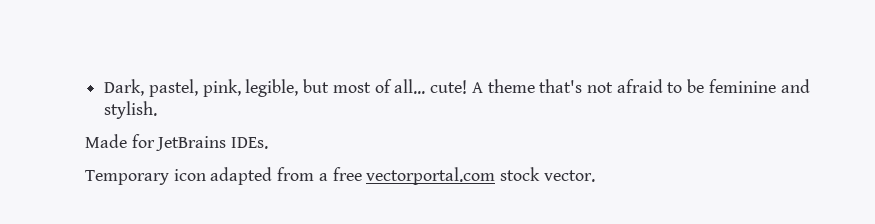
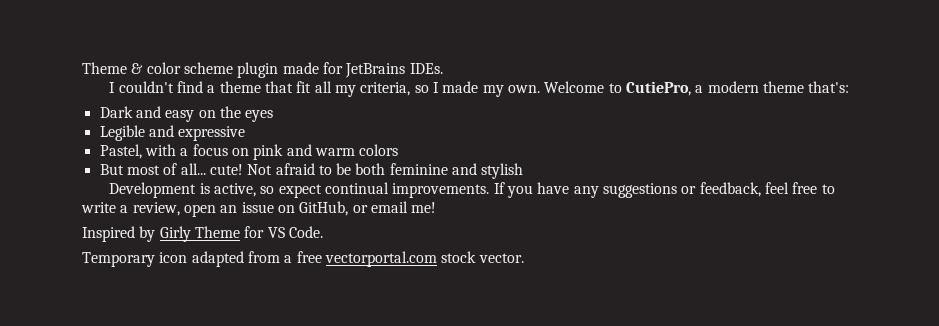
[104,79,613,97] Dark, pastel, pink, legible, but most of all... cute! A theme that's not -> [82,62,443,78] [109,81,850,97] [99,106,274,122] [99,125,246,141] [99,144,399,160] [99,163,273,175] Theme & color scheme plugin made for JetBrains IDEs. // I couldn't find a theme that fit all my criteria, so I made my own. Welcome to CutiePro, a modern theme that's: // Dark and easy on the eyes // Legible and expressive // Pastel, with a focus on pink and warm colors // But most of all... cute! Not
(705, 86) none -> [355,163,386,175] both
[104,101,158,119] [85,134,269,151] stylish. // Made for JetBrains IDEs. -> [481,163,524,179] [109,182,835,198] [81,201,437,217] [82,226,323,242] stylish // Development is active, so expect continual improvements. If you have any suggestions or feedback, feel free to write a review, open an issue on GitHub, or email me! // Inspired by Girly Theme for VS Code.

